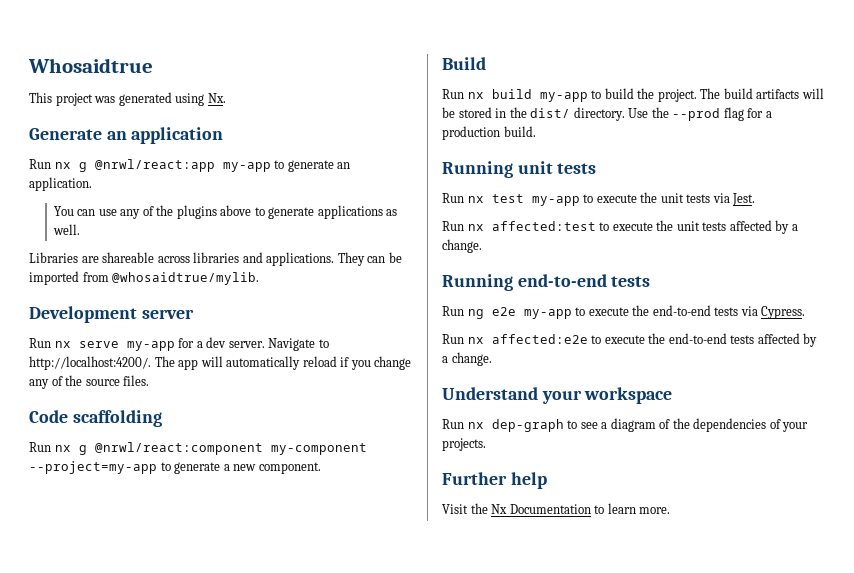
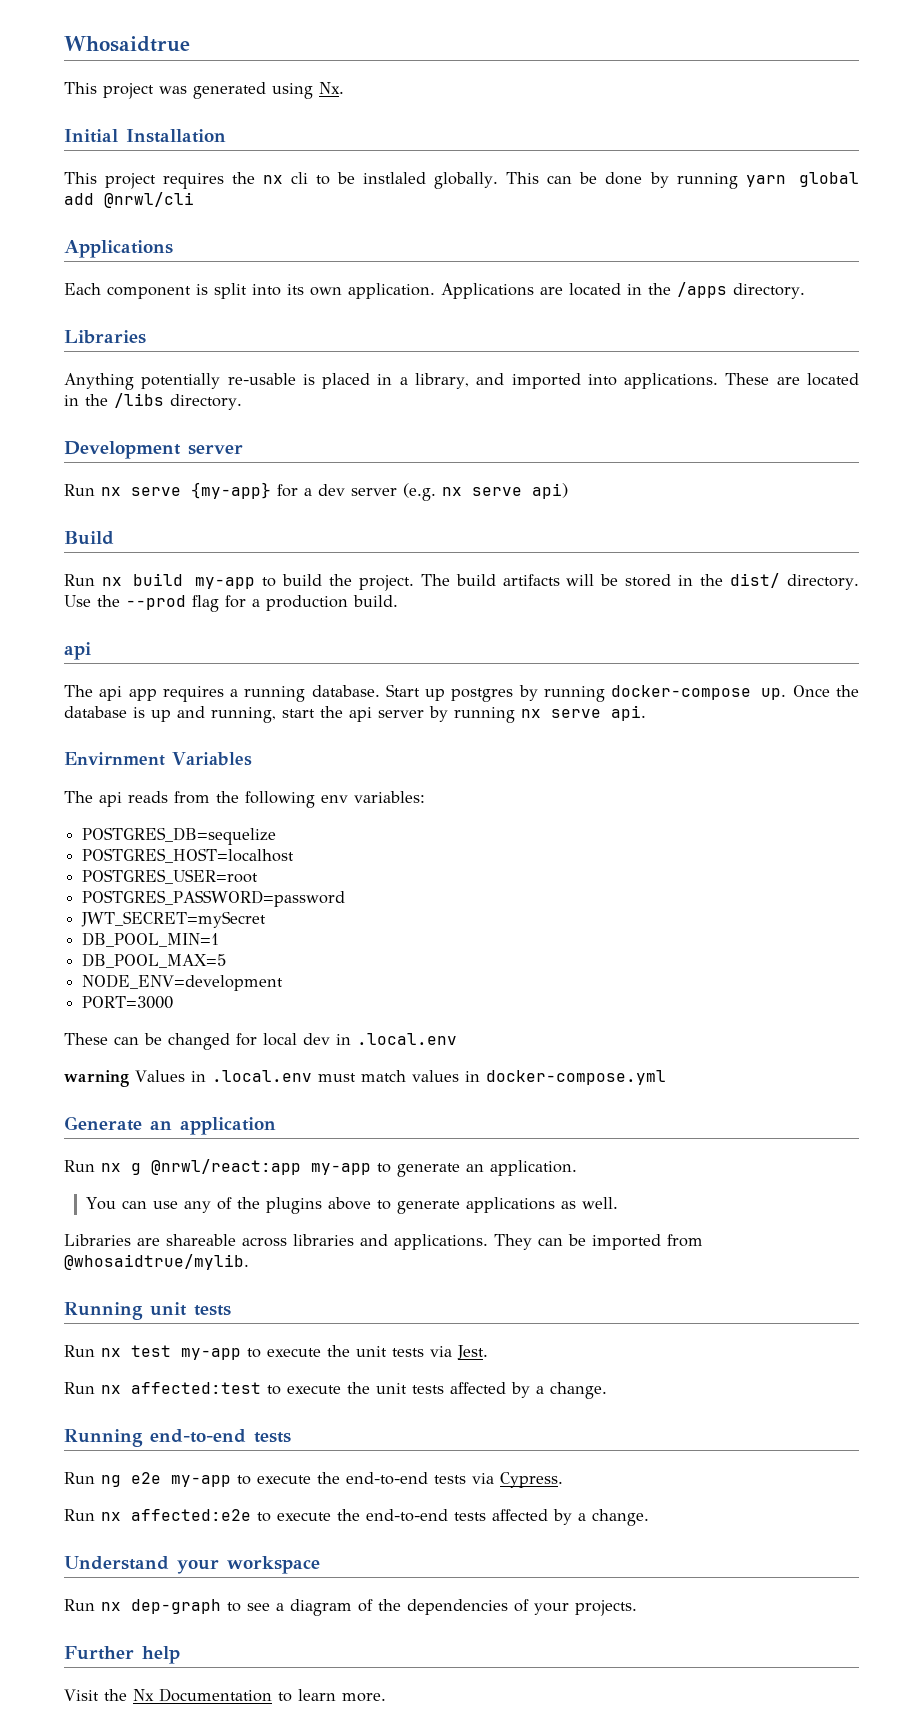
(226, 98) none -> [64,129,226,143] [64,172,860,189] [64,192,194,208] [64,240,173,258] [64,282,805,299] [64,330,146,344] [64,373,859,390] [64,393,242,410] [64,441,243,459] [64,482,568,501] [64,531,114,545] [64,573,860,591] [64,595,398,612] [64,642,91,660] [64,684,860,702] [64,705,646,723] [64,752,252,766] [64,791,425,808] [82,827,277,845] [82,848,295,863] [82,869,259,884] [82,890,346,907] [81,911,267,928] [82,932,220,947] [82,953,227,968] [82,974,284,991] [82,996,174,1009] [64,1033,457,1050] [64,1070,666,1087] // Initial Installation // This project requires the nx cli to be instlaled globally. This can be done by running yarn global add @nrwl/cli // Applications // Each component is split into its own application. Applications are located in the /apps directory. // Libraries // Anything potentially re-usable is placed in a library, and imported into applications. These are located in the /libs directory. // Development server // Run nx serve {my-app} for a dev server (e.g. nx serve api) // Build // Run nx build my-app to build the project. The build artifacts will be stored in the dist/ directory. Use the --prod flag for a production build. // api // The api app requires a running database. Start up postgres by running docker-compose up. Once the database is up and running, start the api server by running nx serve api. // Envirnment Variables // The api reads from the following env variables: // POSTGRES_DB=sequelize // POSTGRES_HOST=localhost // POSTGRES_USER=root // POSTGRES_PASSWORD=password // JWT_SECRET=mySecret // DB_POOL_MIN=1 // DB_POOL_MAX=5 // NODE_ENV=development // PORT=3000 // These can be changed for local dev in .local.env // warning Values in .local.env must match values in docker-compose.yml
[29,306,194,323] [29,337,329,351] [29,356,412,370] [29,375,150,389] [29,410,162,427] [29,442,367,455] [29,461,321,474] [442,57,486,70] [442,88,824,102] [442,107,772,121] [442,126,536,140] // Development server // Run nx serve my-app for a dev server. Navigate to http://localhost:4200/. The app will automatically reload if you change any of the source files. // Code scaffolding // Run nx g @nrwl/react:component my-component --project=my-app to generate a new component. // Build // Run nx build my-app to build the project. The build artifacts will be stored in the dist/ directory. Use the --prod flag for a production build. -> (249, 1262) none

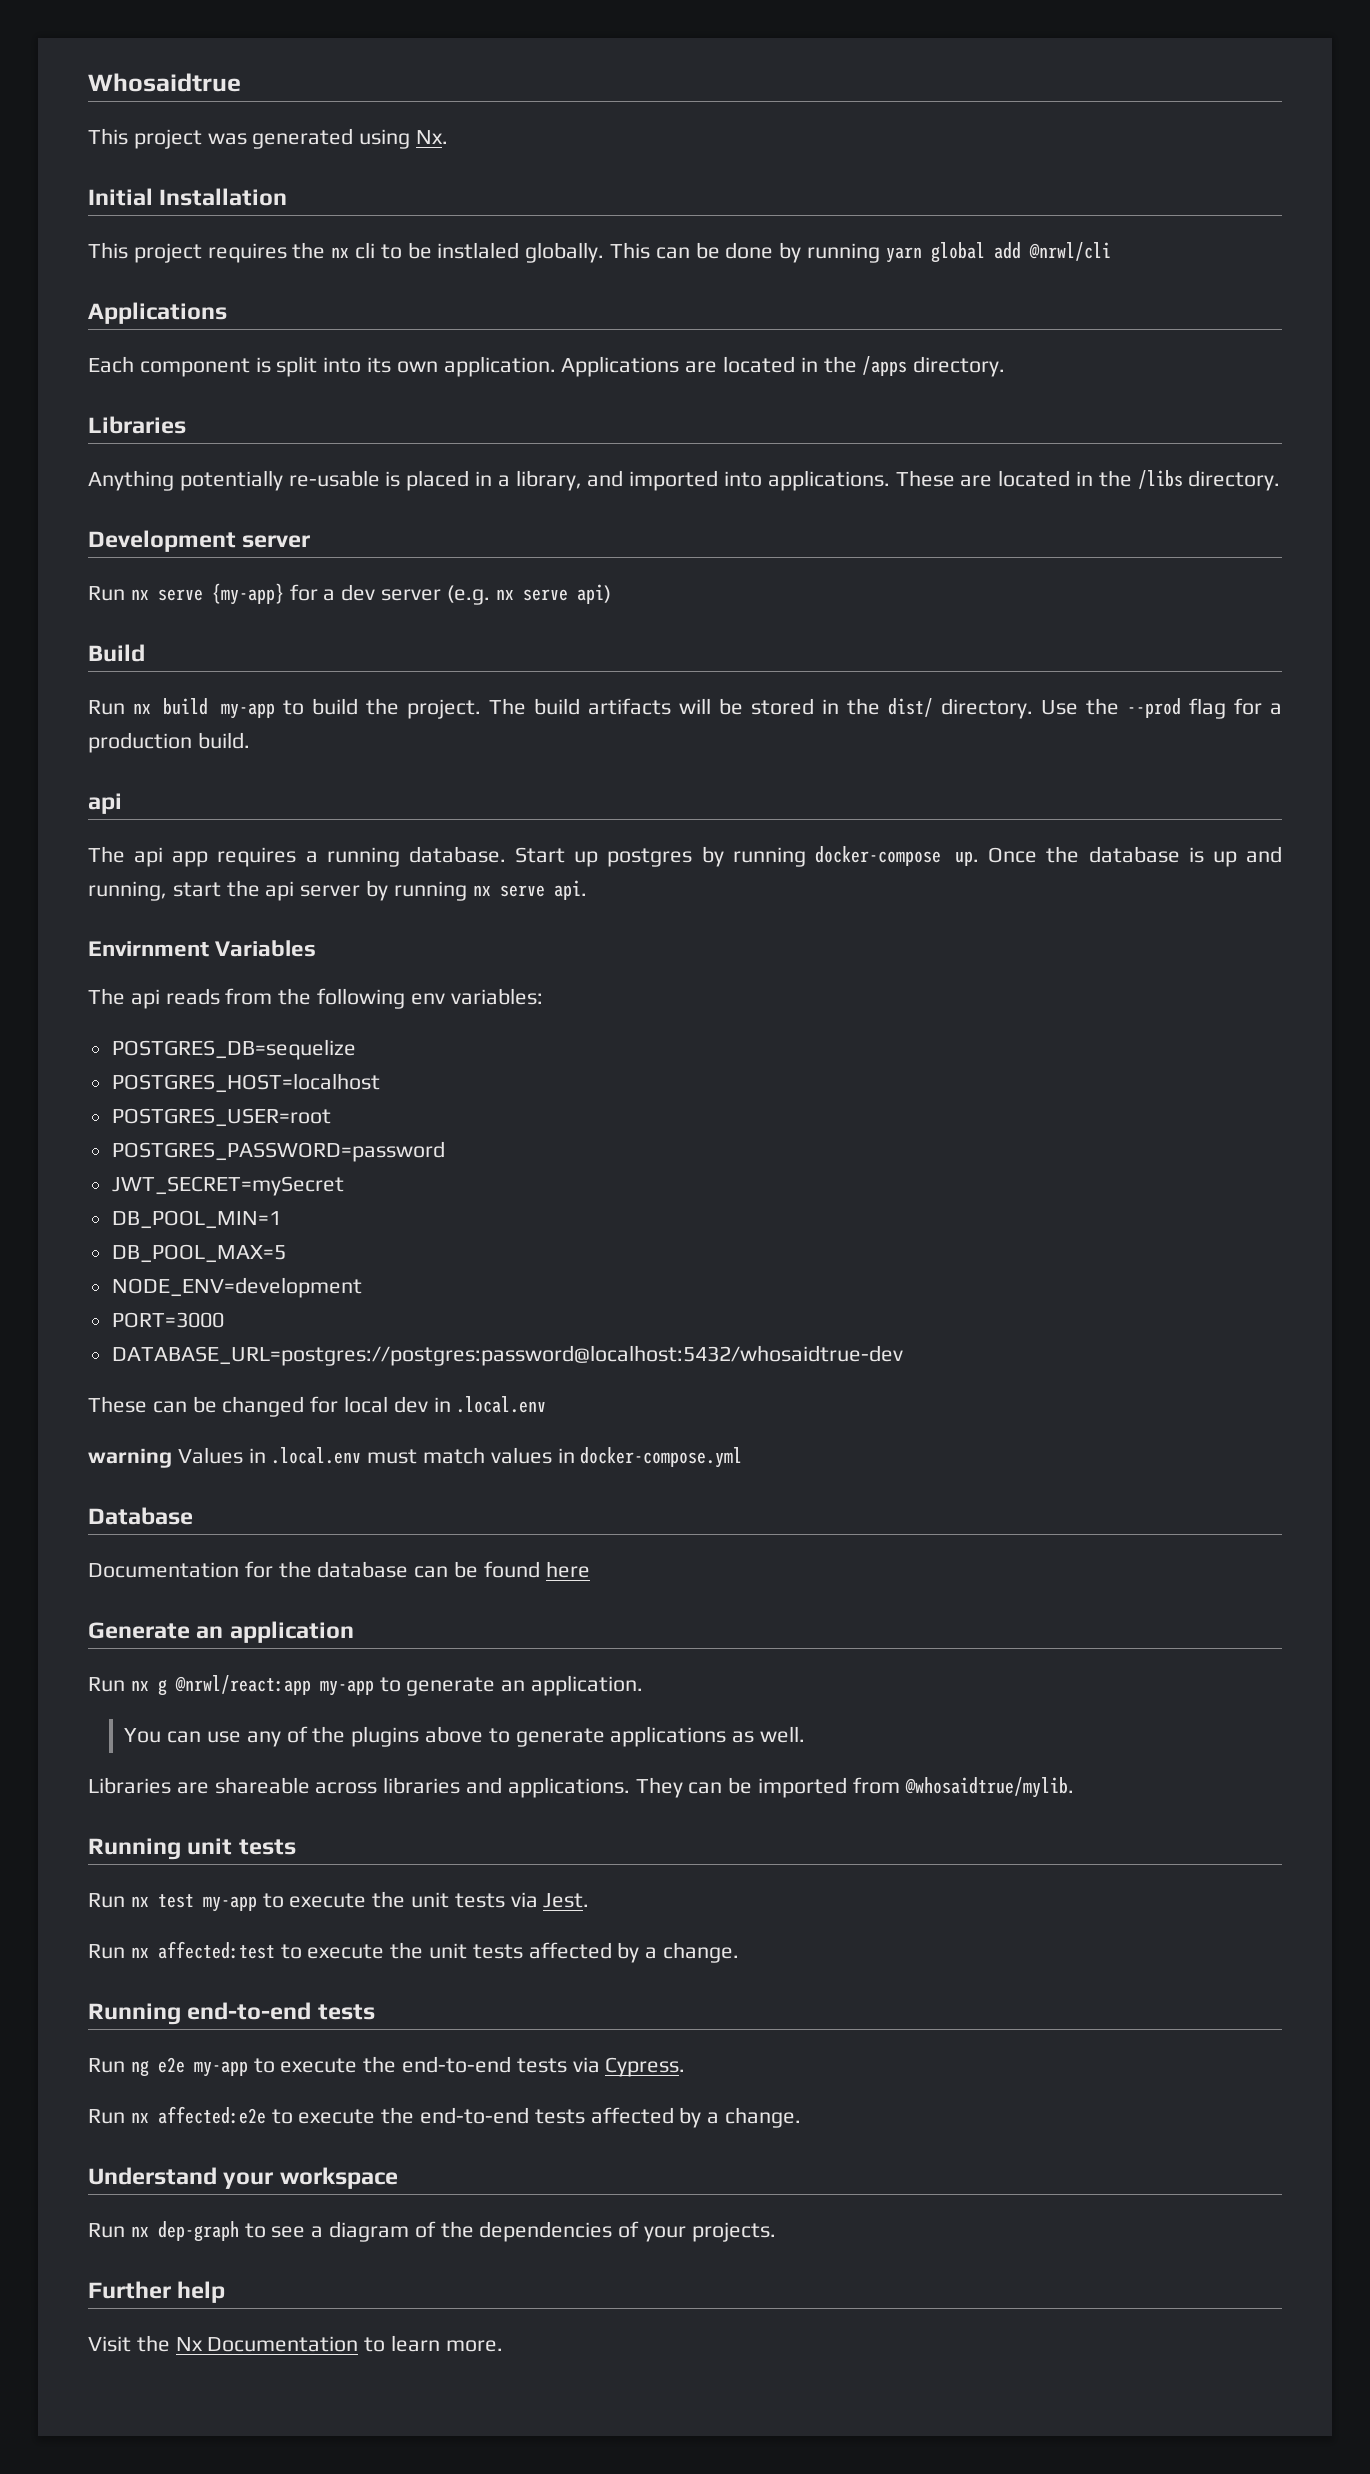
(174, 1002) none -> [111,1345,903,1366] // DATABASE_URL=postgres://postgres:password@localhost:5432/whosaidtrue-dev
(666, 1077) none -> [88,1507,193,1525] [88,1561,590,1578] // Database // Documentation for the database can be found here

